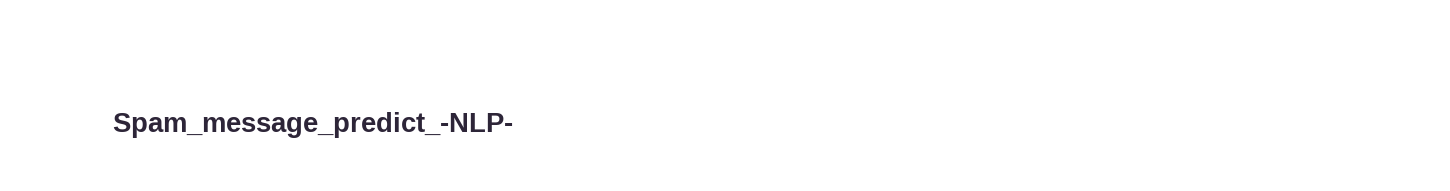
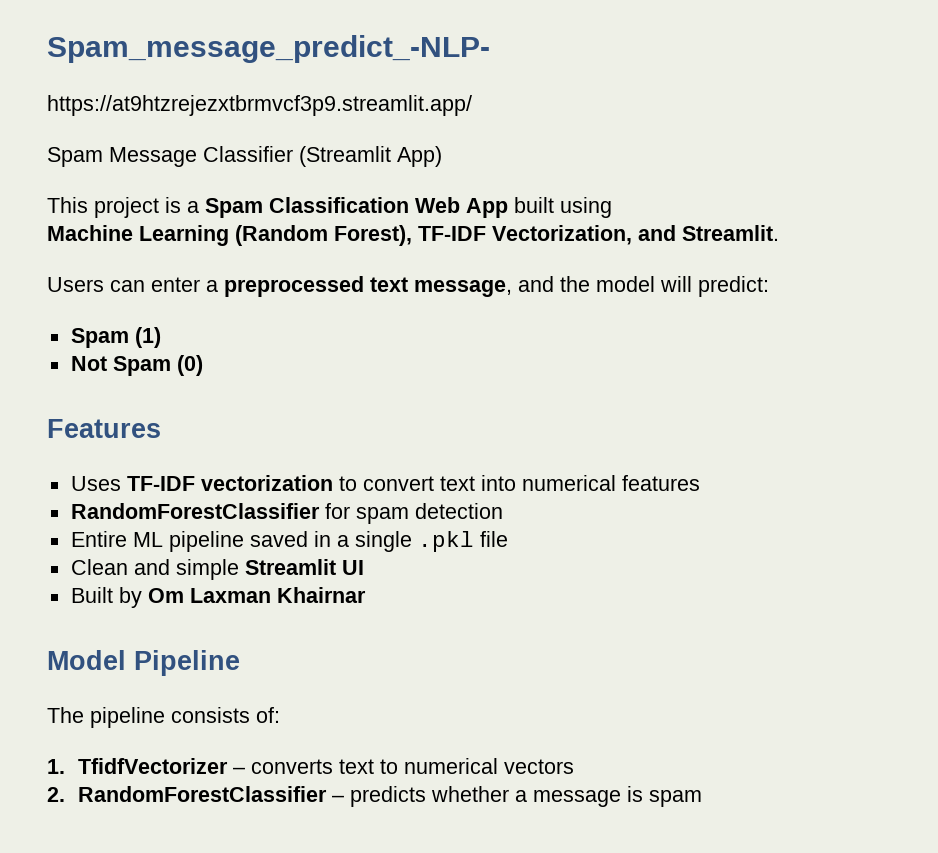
(513, 125) none -> [47,95,472,116] [47,146,442,167] [47,197,612,218] [47,225,779,246] [47,276,769,297] [70,327,161,348] [70,355,203,376] [47,419,161,438] [70,475,700,491] [70,503,503,524] [70,531,508,552] [70,559,364,580] [70,587,366,608] [47,650,240,676] [47,707,280,728] [47,758,574,774] [47,786,702,807] // https://at9htzrejezxtbrmvcf3p9.streamlit.app/ // Spam Message Classifier (Streamlit App) // This project is a Spam Classification Web App built using // Machine Learning (Random Forest), TF-IDF Vectorization, and Streamlit. // Users can enter a preprocessed text message, and the model will predict: // Spam (1) // Not Spam (0) // Features // Uses TF-IDF vectorization to convert text into numerical features // RandomForestClassifier for spam detection // Entire ML pipeline saved in a single .pkl file // Clean and simple Streamlit UI // Built by Om Laxman Khairnar // Model Pipeline // The pipeline consists of: // 1. TfidfVectorizer – converts text to numerical vectors // 2. RandomForestClassifier – predicts whether a message is spam

